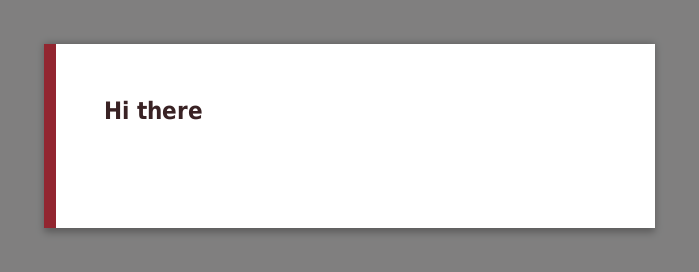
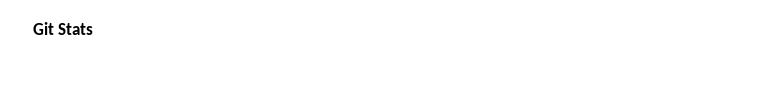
[104,100,203,120] Hi there -> [33,22,94,35] Git Stats

